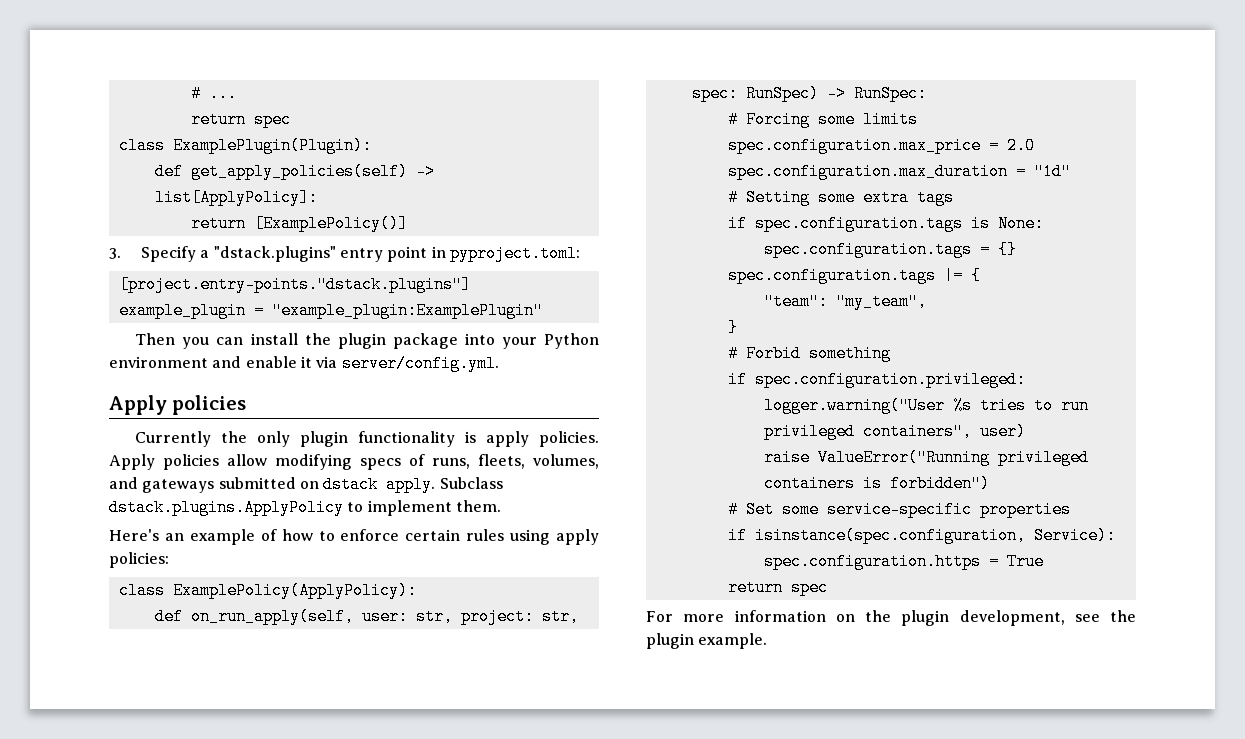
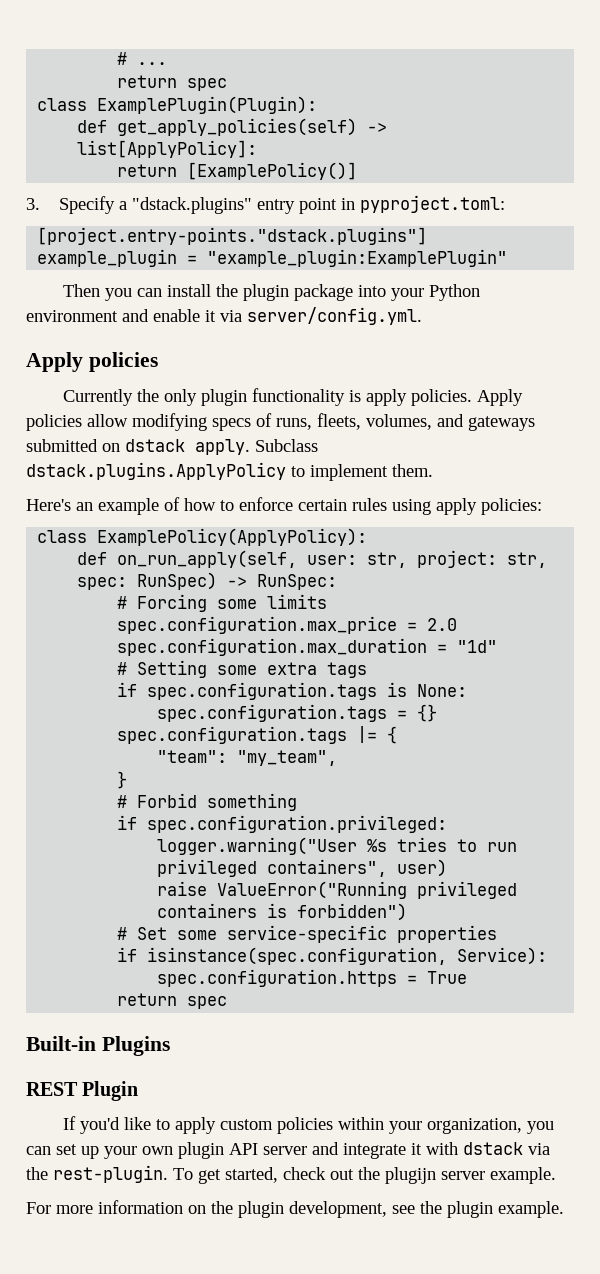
(828, 587) none -> [26,1036,170,1056] [26,1081,139,1101] [63,1116,555,1134] [26,1142,550,1159] [26,1165,556,1184] // Built-in Plugins // REST Plugin // If you'd like to apply custom policies within your organization, you can set up your own plugin API server and integrate it with dstack via the rest-plugin. To get started, check out the plugijn server example.

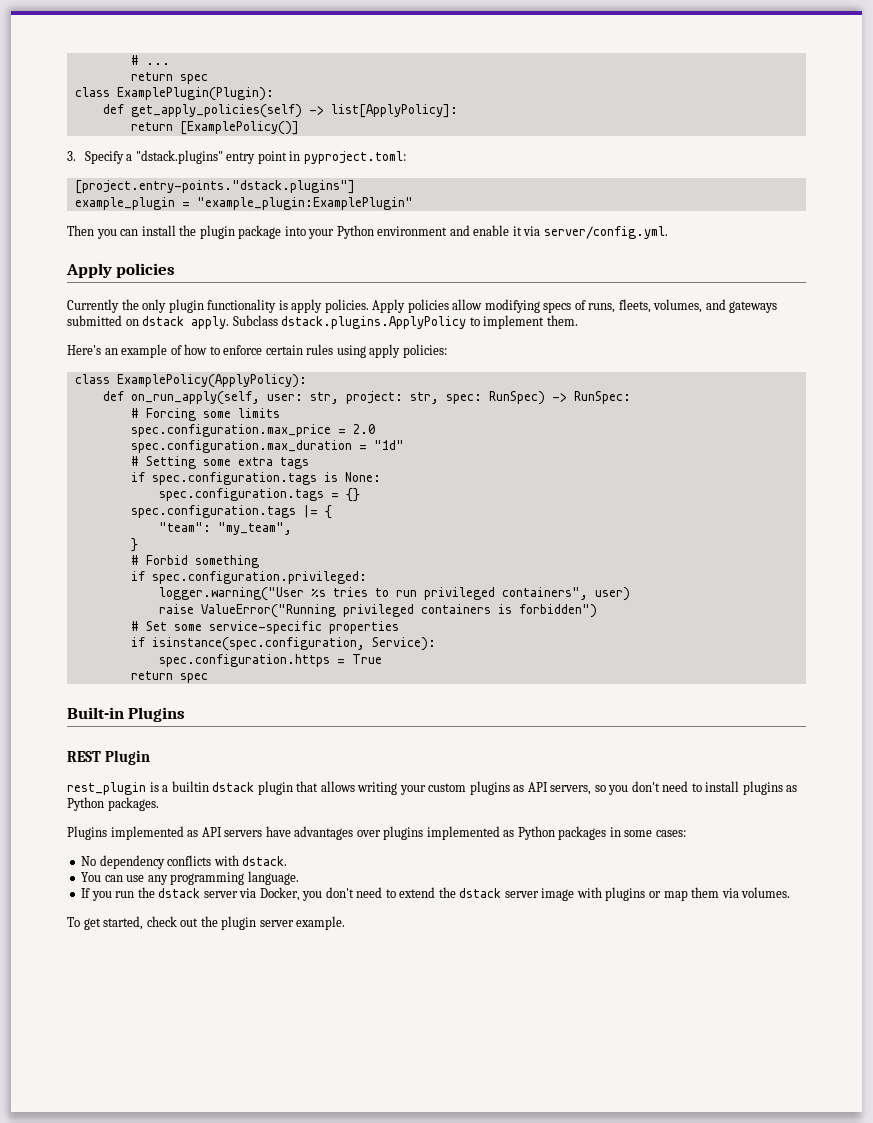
[63,1116,555,1134] [26,1142,550,1159] [26,1165,168,1183] If you'd like to apply custom policies within your organization, you can set up your own plugin API server and integrate it with dstack via the rest-plugin. -> [67,781,798,795] [67,797,159,811] [67,826,686,840] [81,855,288,869] [81,871,299,885] [81,887,791,901] rest_plugin is a builtin dstack plugin that allows writing your custom plugins as API servers, so you don't need to install plugins as Python packages. // Plugins implemented as API servers have advantages over plugins implemented as Python packages in some cases: // No dependency conflicts with dstack. // You can use any programming language. // If you run the dstack server via Docker, you don't need to extend the dstack server image with plugins or map them via volumes. //
[385,1167,436,1184] plugijn -> [221,916,257,930] plugin
[26,1200,564,1218] // For more information on the plugin development, see the plugin example. -> (346, 923) none

